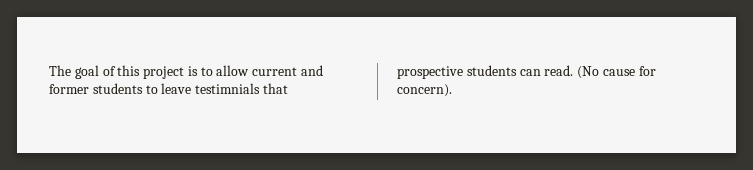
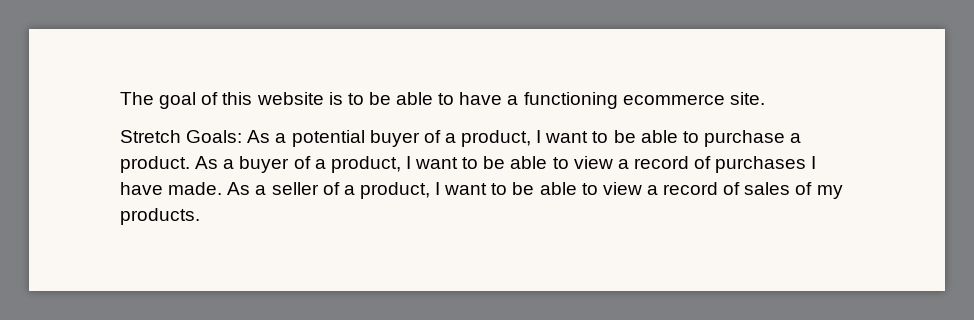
[143,66,185,79] project -> [256,92,324,105] website
[216,65,324,76] [49,83,288,94] [397,65,656,79] [397,84,452,97] allow current and former students to leave testimnials that prospective students can read. (No cause for concern). -> [368,92,765,109] [120,130,802,147] [120,156,817,173] [120,182,843,199] [120,208,200,225] be able to have a functioning ecommerce site. // Stretch Goals: As a potential buyer of a product, I want to be able to purchase a product. As a buyer of a product, I want to be able to view a record of purchases I have made. As a seller of a product, I want to be able to view a record of sales of my products.

